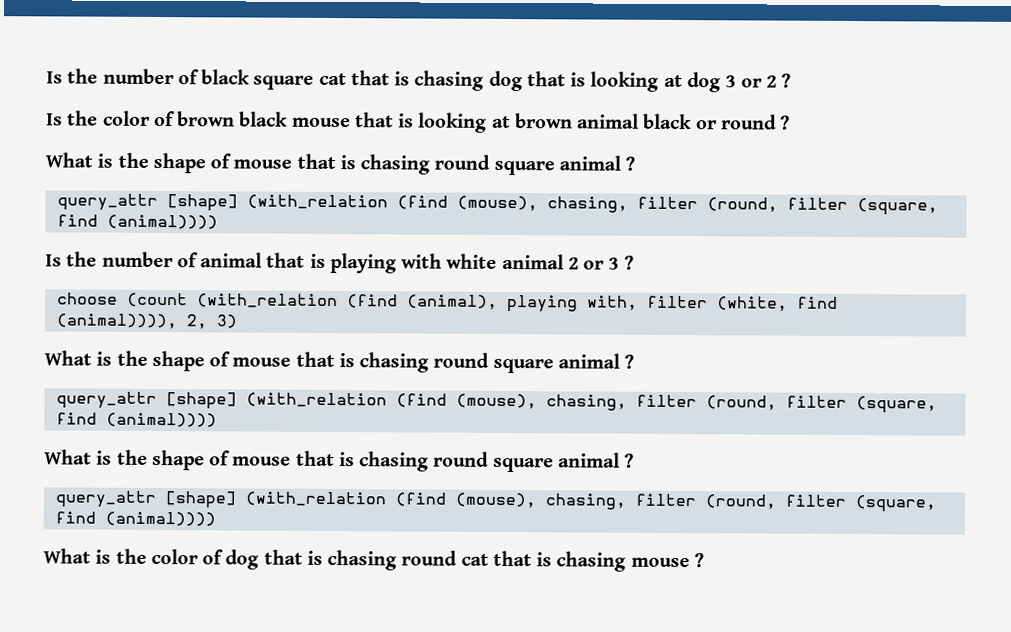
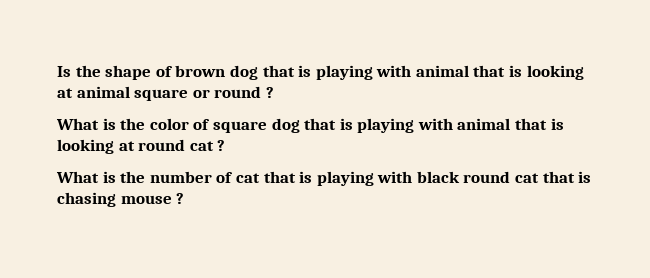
[46,68,792,93] [46,110,693,133] Is the number of black square cat that is chasing dog that is looking at dog 3 or 2 ? // Is the color of brown black mouse that is looking at brown animal black -> [57,65,584,80] [57,86,189,101] Is the shape of brown dog that is playing with animal that is looking at animal square
[152,152,636,176] [56,193,938,216] [56,214,218,230] [45,251,634,274] [56,292,838,313] [55,313,238,330] [44,350,635,374] [55,391,937,414] [55,412,217,428] [44,449,635,473] [54,490,936,513] [54,511,216,527] [43,548,398,571] shape of mouse that is chasing round square animal ? // query_attr [shape] (with_relation (find (mouse), chasing, filter (round, filter (square, find (animal)))) // Is the number of animal that is playing with white animal 2 or 3 ? // choose (count (with_relation (find (animal), playing with, filter (white, find (animal)))), 2, 3) // What is the shape of mouse that is chasing round square animal ? // query_attr [shape] (with_relation (find (mouse), chasing, filter (round, filter (square, find (animal)))) // What is the shape of mouse that is chasing round square animal ? // query_attr [shape] (with_relation (find (mouse), chasing, filter (round, filter (square, find (animal)))) // What is the color of dog that is chasing -> [149,118,564,133] [57,139,226,154] [56,171,460,186] color of square dog that is playing with animal that is looking at round cat ? // What is the number of cat that is playing with black

